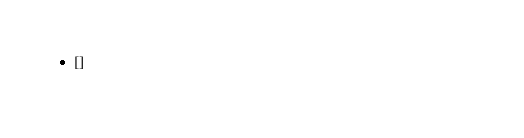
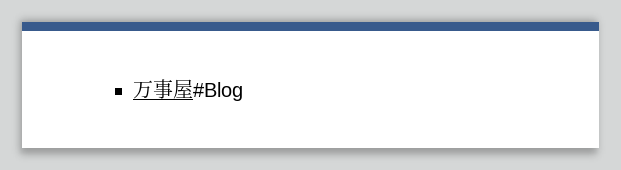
[73,56,84,69] [] -> [133,79,243,101] 万事屋#Blog

